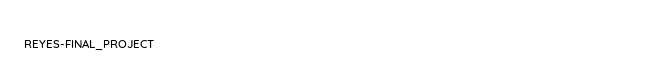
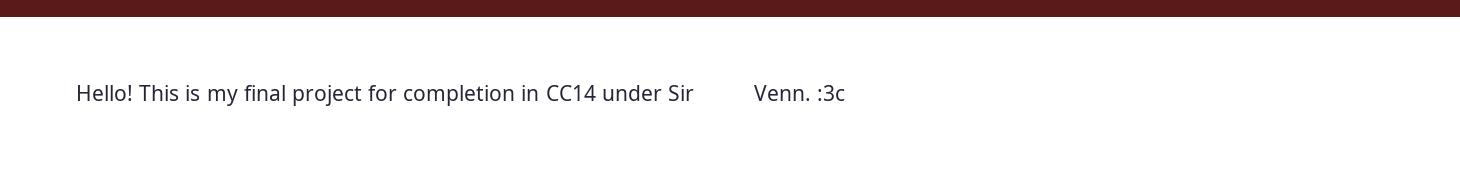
[24,39,154,50] REYES-FINAL_PROJECT -> [76,85,845,106] Hello! This is my final project for completion in CC14 under Sir Venn. :3c

